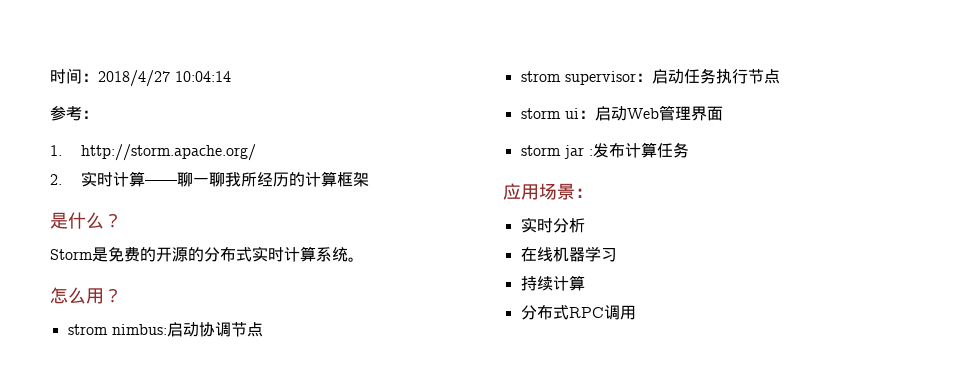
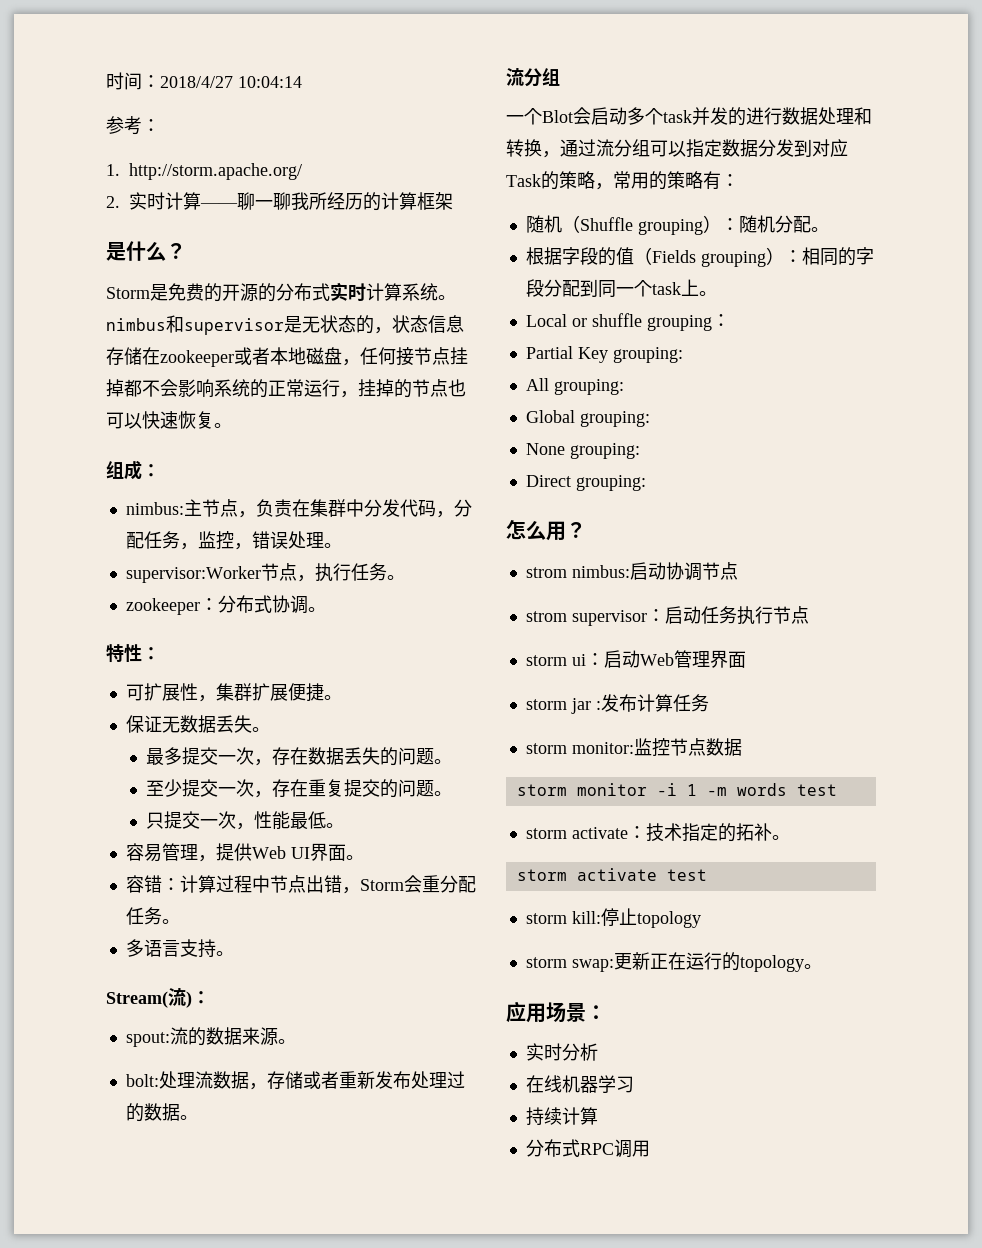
(364, 259) none -> [106,315,464,335] [106,347,468,367] [106,379,466,398] [106,411,232,429] [106,460,160,480] [125,499,472,518] [125,531,342,550] [125,563,405,583] [125,595,326,615] [106,644,160,663] [125,683,342,702] [125,715,270,733] [146,747,453,766] [146,779,453,798] [146,811,345,830] [125,843,364,862] [125,875,476,894] [125,907,180,925] [125,939,234,958] [106,988,210,1008] [125,1027,296,1047] [125,1071,465,1090] [125,1103,198,1122] [506,68,560,87] [506,107,872,126] [506,139,848,158] [506,171,739,190] [525,215,829,235] [525,247,874,267] [525,279,717,298] [525,313,730,331] [525,346,683,363] [525,378,624,395] [525,410,650,427] [525,443,640,459] [525,475,646,491] nimbus和supervisor是无状态的，状态信息存储在zookeeper或者本地磁盘，任何接节点挂掉都不会影响系统的正常运行，挂掉的节点也可以快速恢复。 // 组成： // nimbus:主节点，负责在集群中分发代码，分配任务，监控，错误处理。 // supervisor:Worker节点，执行任务。 // zookeeper：分布式协调。 // 特性： // 可扩展性，集群扩展便捷。 // 保证无数据丢失。 // 最多提交一次，存在数据丢失的问题。 // 至少提交一次，存在重复提交的问题。 // 只提交一次，性能最低。 // 容易管理，提供Web UI界面。 // 容错：计算过程中节点出错，Storm会重分配任务。 // 多语言支持。 // Stream(流)： // spout:流的数据来源。 // bolt:处理流数据，存储或者重新发布处理过的数据。 // 流分组 // 一个Blot会启动多个task并发的进行数据处理和转换，通过流分组可以指定数据分发到对应Task的策略，常用的策略有： // 随机（Shuffle grouping）：随机分配。 // 根据字段的值（Fields grouping）：相同的字段分配到同一个task上。 // Local or shuffle grouping： // Partial Key grouping: // All grouping: // Global grouping: // None grouping: // Direct grouping:
(689, 150) none -> [525,738,742,757] [516,783,837,796] [525,823,790,842] [516,868,707,881] [525,908,701,928] [525,952,822,972] // storm monitor:监控节点数据 // storm monitor -i 1 -m words test // storm activate：技术指定的拓补。 // storm activate test // storm kill:停止topology // storm swap:更新正在运行的topology。

